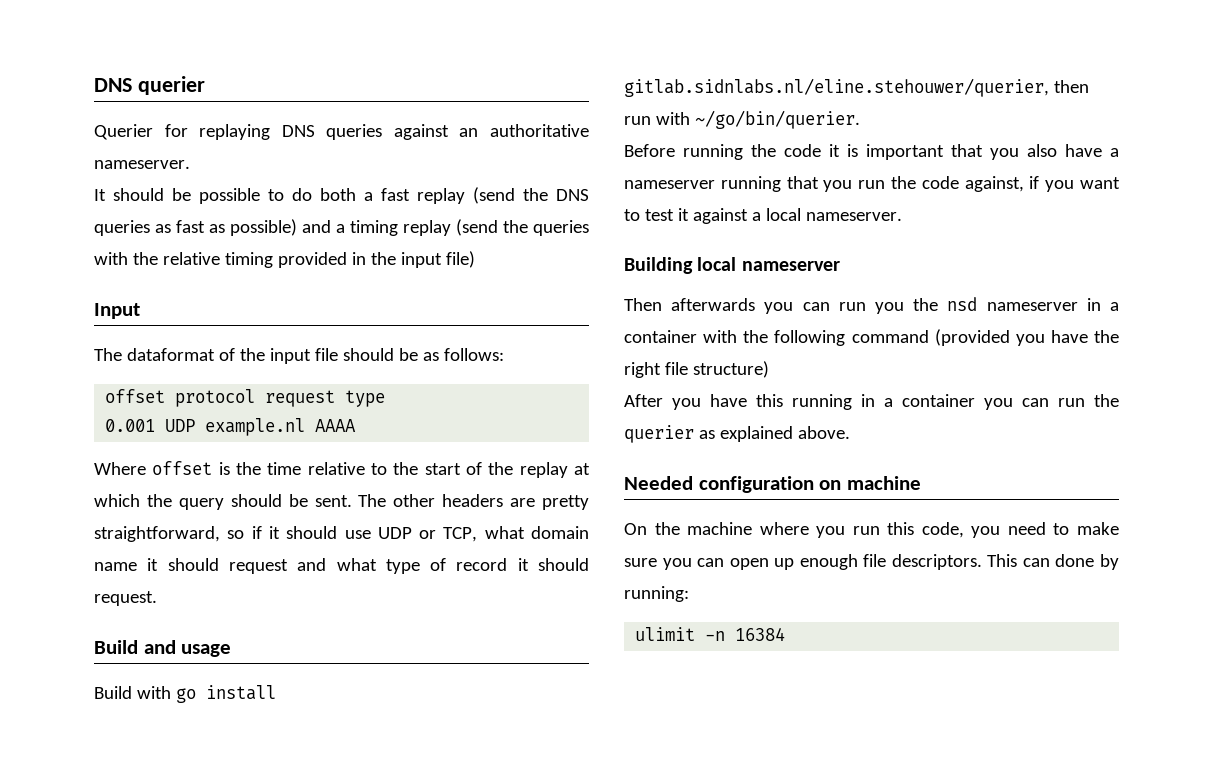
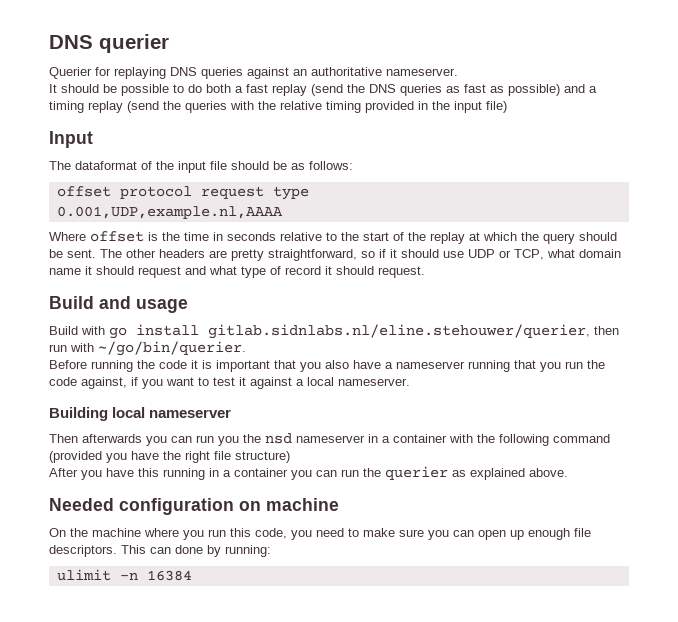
[105,418,357,436] 0.001 UDP example.nl AAAA -> [56,206,283,219] 0.001,UDP,example.nl,AAAA
(302, 468) none -> [213,232,276,241] in seconds

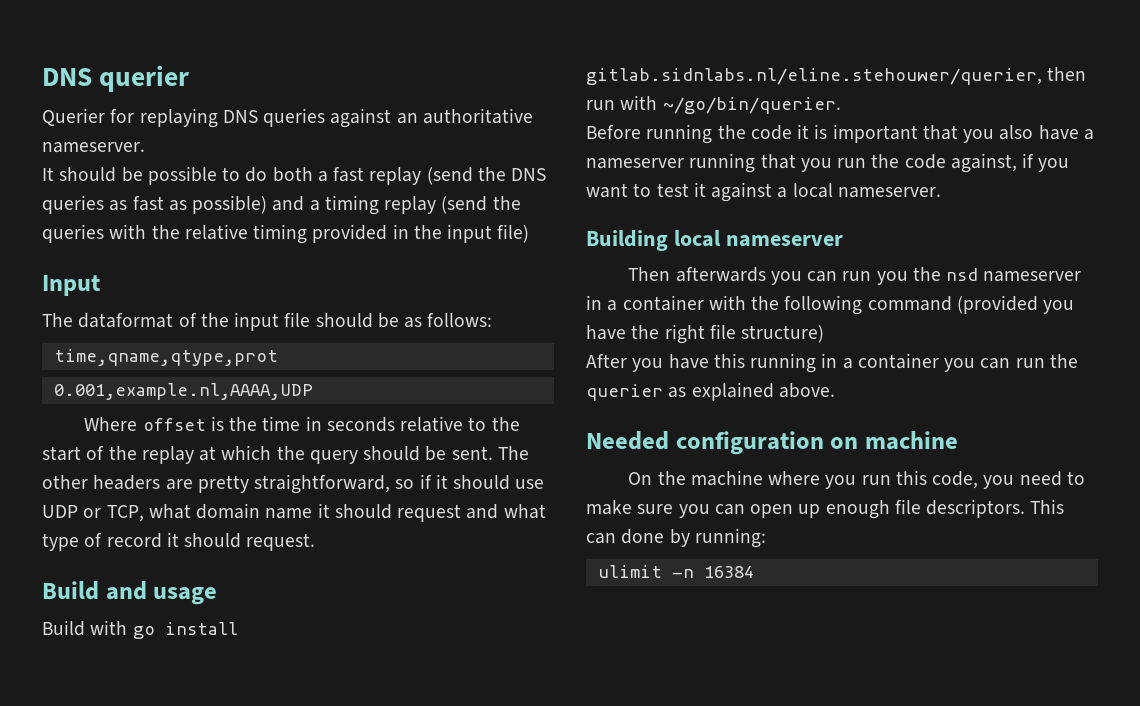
[56,186,309,200] [56,206,283,219] offset protocol request type // 0.001,UDP,example.nl,AAAA -> [53,349,278,366] [53,383,313,400] time,qname,qtype,prot // 0.001,example.nl,AAAA,UDP

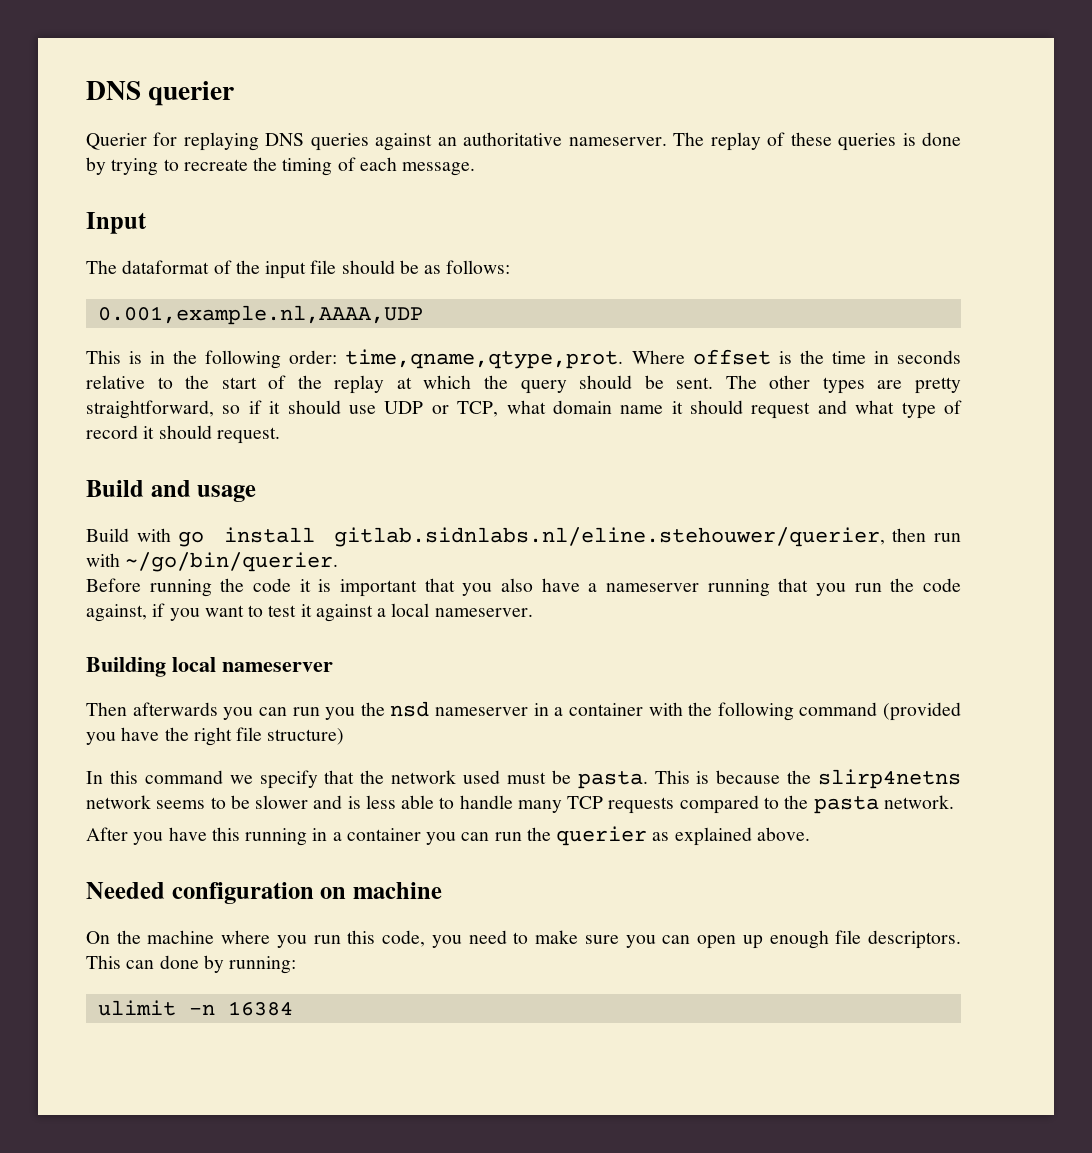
[42,166,547,185] [42,195,521,215] [42,224,530,244] // It should be possible to do both a fast replay (send the DNS queries as fast as possible) and a timing replay (send the queries with the relative timing provided in the input file) -> [673,132,962,151] [86,157,476,176] The replay of these queries is done by trying to recreate the timing of each message.
[53,349,278,366] // time,qname,qtype,prot -> (511, 267) none
(313, 391) none -> [86,349,624,369] This is in the following order: time,qname,qtype,prot.
[93,475,161,490] headers -> [822,377,865,394] types
(825, 334) none -> [86,769,961,789] [86,795,954,814] // In this command we specify that the network used must be pasta. This is because the slirp4netns network seems to be slower and is less able to handle many TCP requests compared to the pasta network.

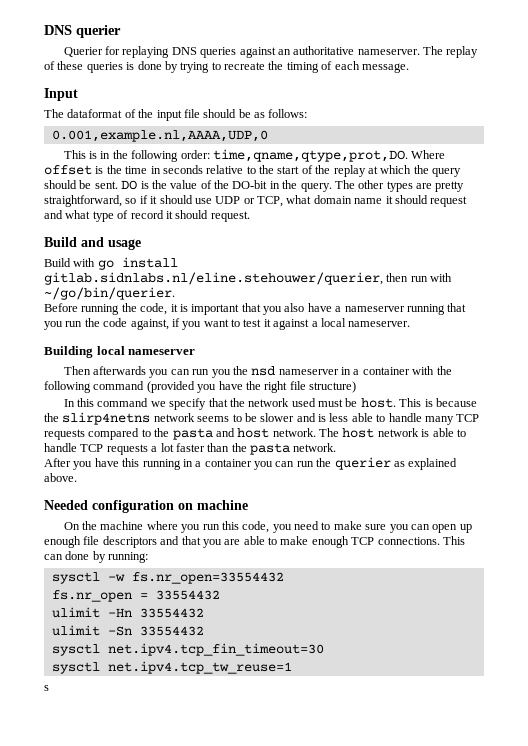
[97,305,423,325] 0.001,example.nl,AAAA,UDP -> [51,130,268,142] 0.001,example.nl,AAAA,UDP,0
[345,349,624,369] time,qname,qtype,prot. -> [212,149,408,162] time,qname,qtype,prot,DO.
(714, 383) none -> [121,180,332,192] DO is the value of the DO-bit in the query.
[253,578,291,592] code -> [140,303,168,315] code,
[577,771,648,789] pasta. -> [360,398,396,408] host.
(879, 805) none -> [215,428,466,438] [44,443,290,455] and host network. The host network is able to handle TCP requests a lot faster than the pasta
[867,930,961,949] descriptors. -> [102,536,440,548] descriptors and that you are able to make enough TCP connections.
[97,1000,293,1016] ulimit -n 16384 -> [51,572,284,584] [51,590,220,602] [51,607,204,618] [51,625,204,636] [51,643,324,656] [51,661,292,674] [44,685,49,691] sysctl -w fs.nr_open=33554432 // fs.nr_open = 33554432 // ulimit -Hn 33554432 // ulimit -Sn 33554432 // sysctl net.ipv4.tcp_fin_timeout=30 // sysctl net.ipv4.tcp_tw_reuse=1 // s

